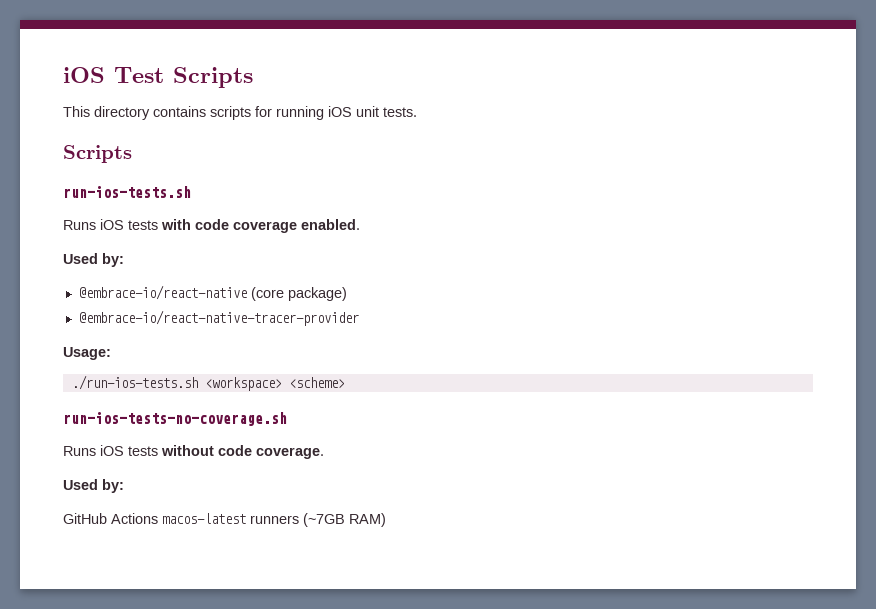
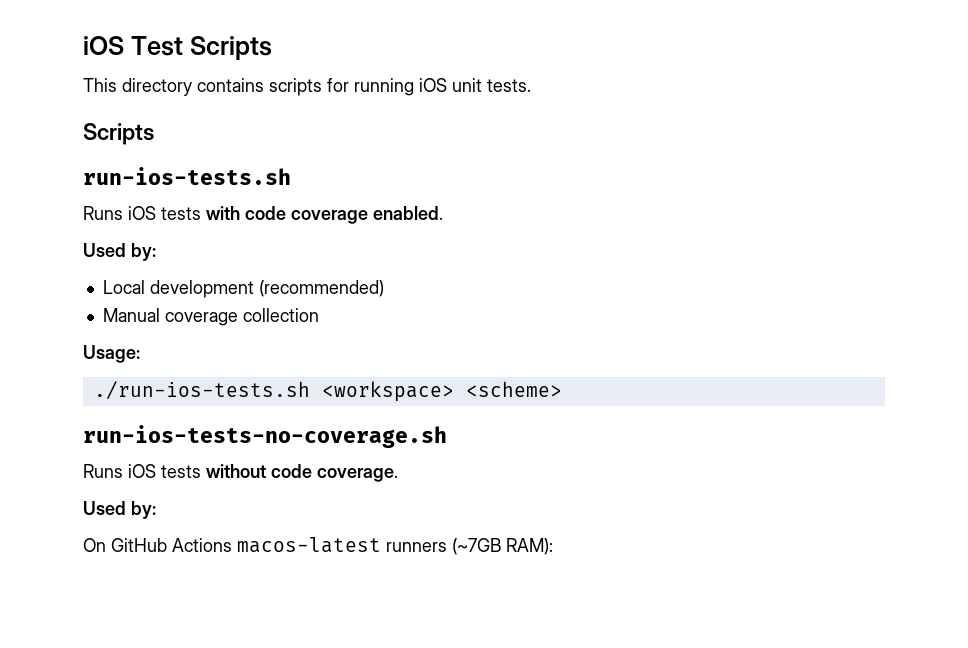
[78,285,347,301] [78,310,359,326] @embrace-io/react-native (core package) // @embrace-io/react-native-tracer-provider -> [102,280,384,298] [102,308,319,326] Local development (recommended) // Manual coverage collection
(124, 486) none -> [83,538,106,552] On
[349,513,386,527] RAM) -> [506,538,553,555] RAM):

